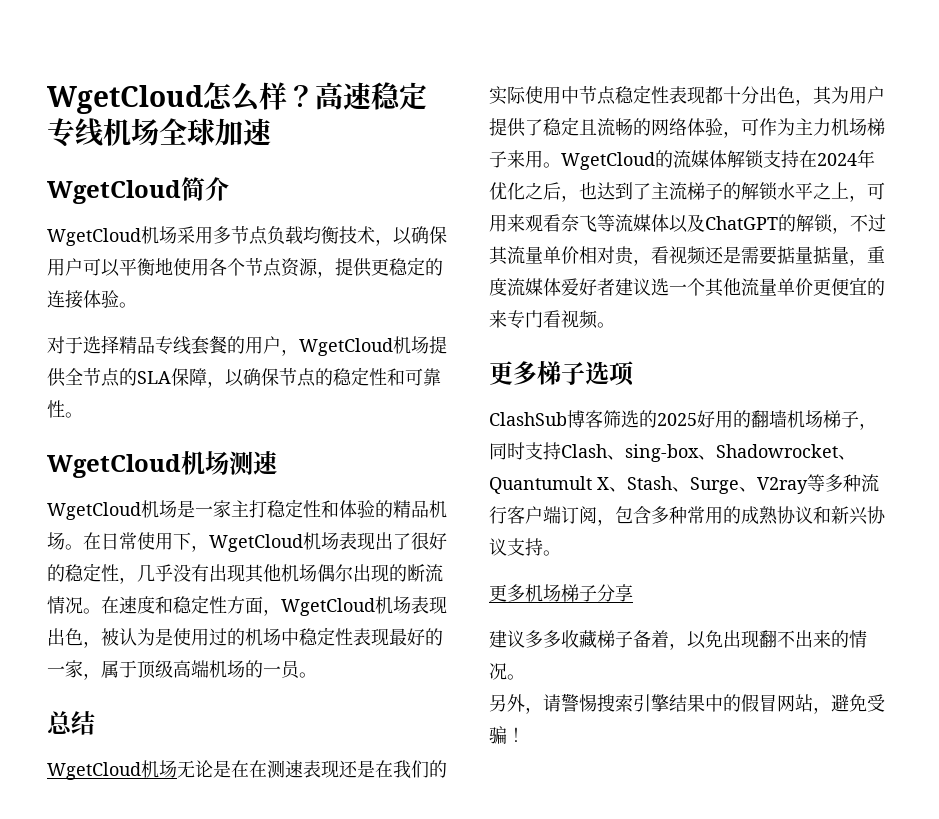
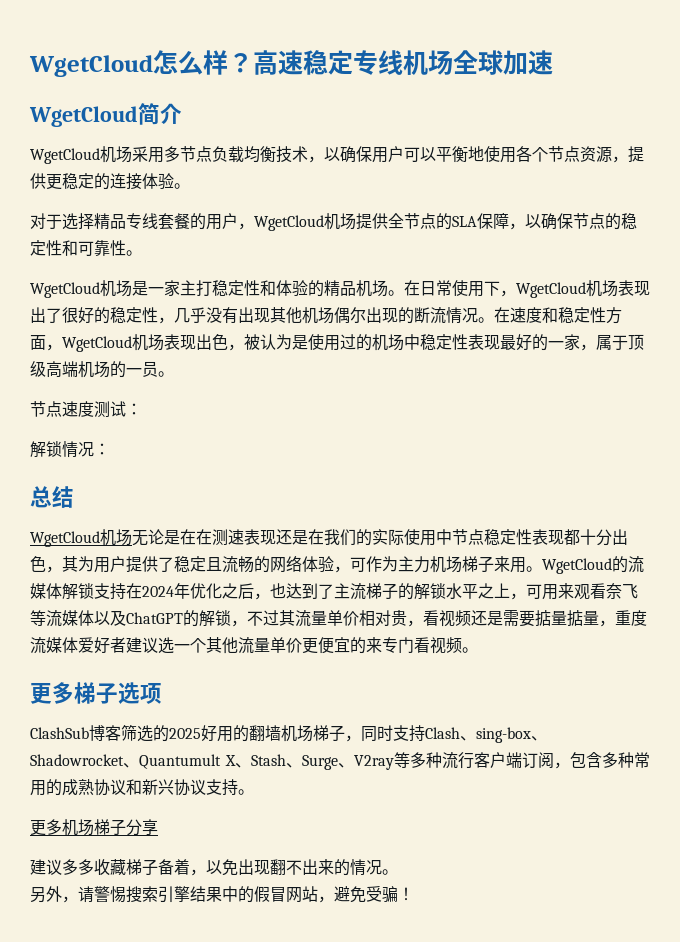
[47,451,278,478] // WgetCloud机场测速 -> (142, 253) none
(317, 675) none -> [30,401,142,418] [30,441,110,458] // 节点速度测试： // 解锁情况：

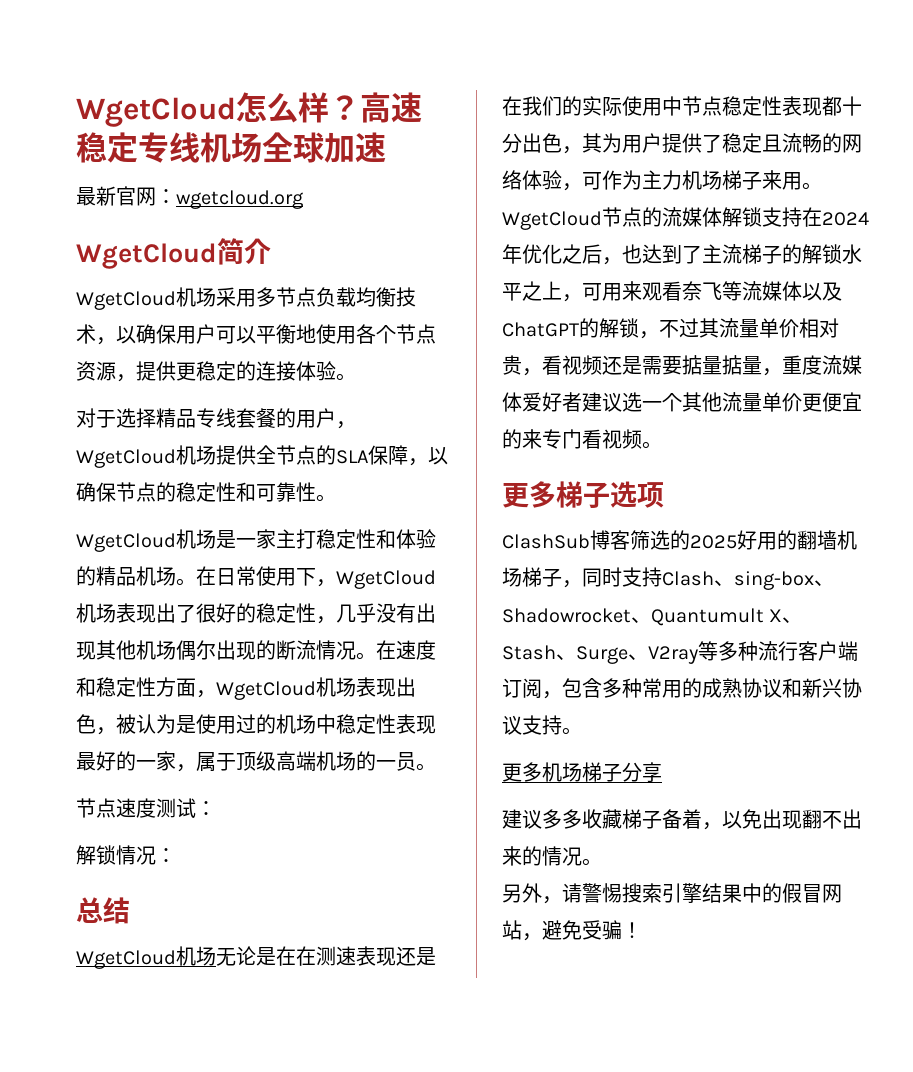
(553, 62) none -> [76,186,303,209] // 最新官网：wgetcloud.org
(612, 566) none -> [602,207,642,227] 节点

